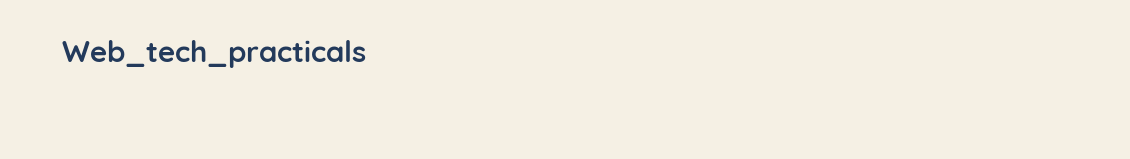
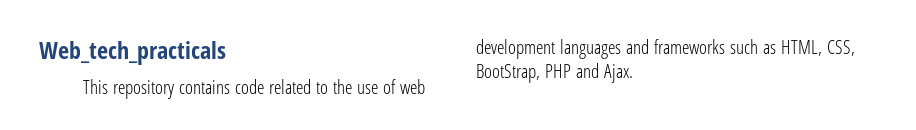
(366, 54) none -> [83,79,426,99] [476,39,855,59] [476,63,633,83] // This repository contains code related to the use of web development languages and frameworks such as HTML, CSS, BootStrap, PHP and Ajax.

